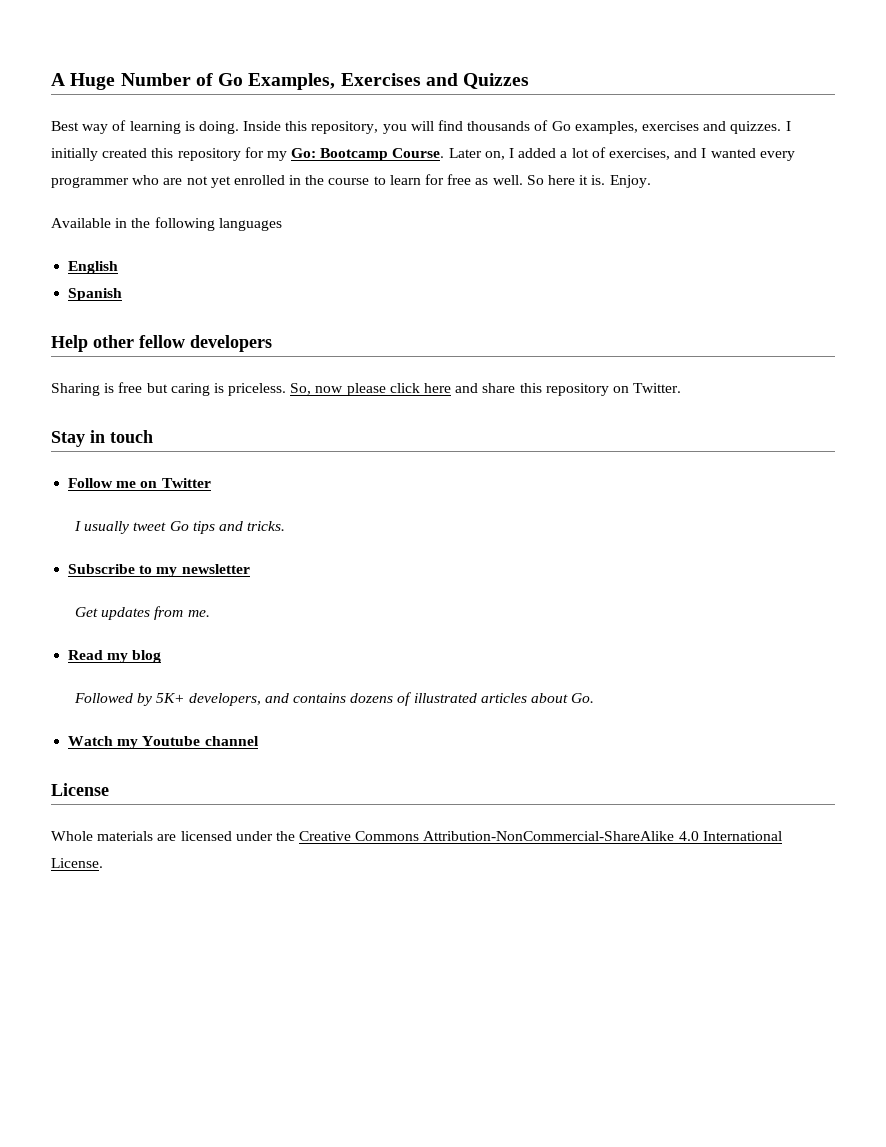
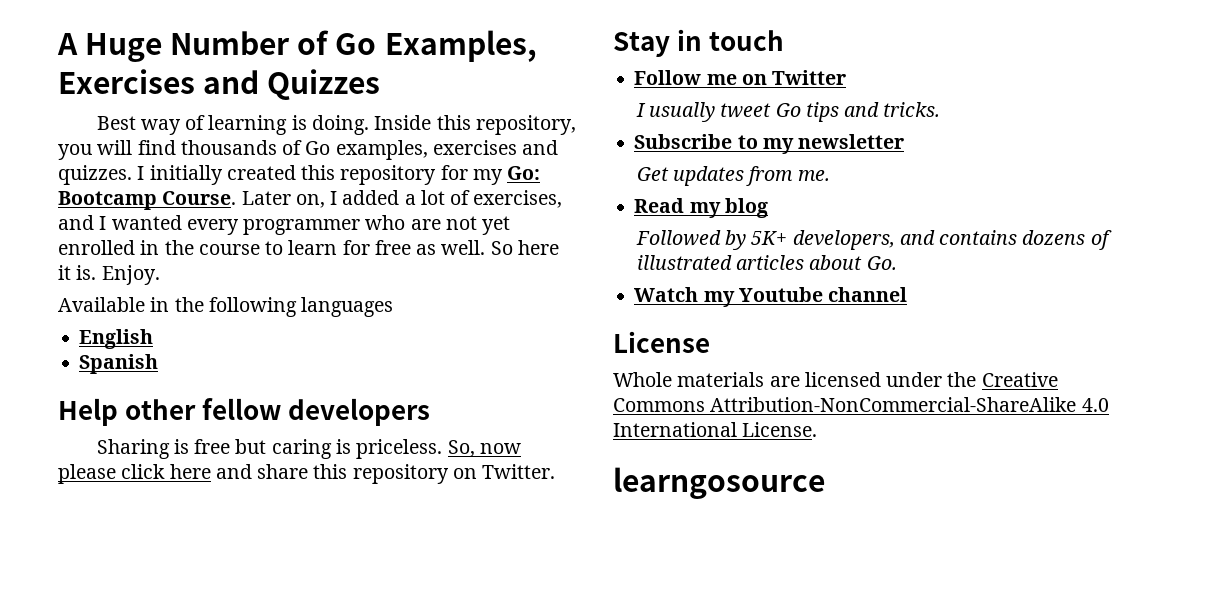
(103, 863) none -> [613,467,825,499] // learngosource

